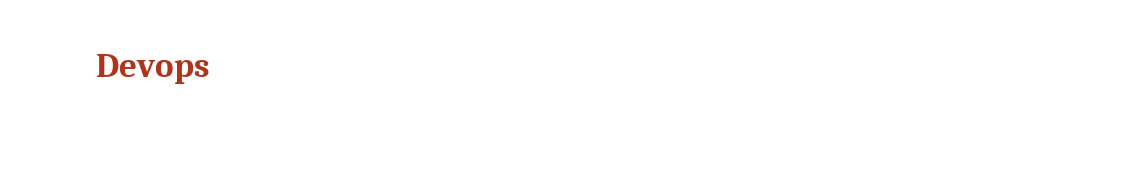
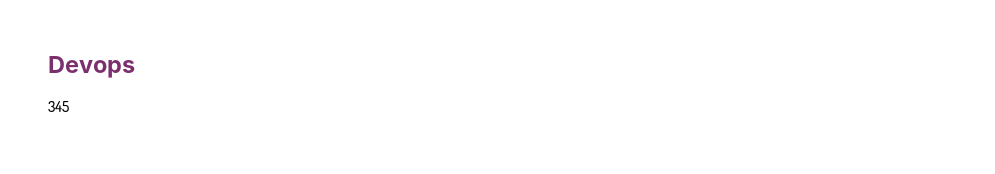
(210, 69) none -> [48,101,69,112] // 345

